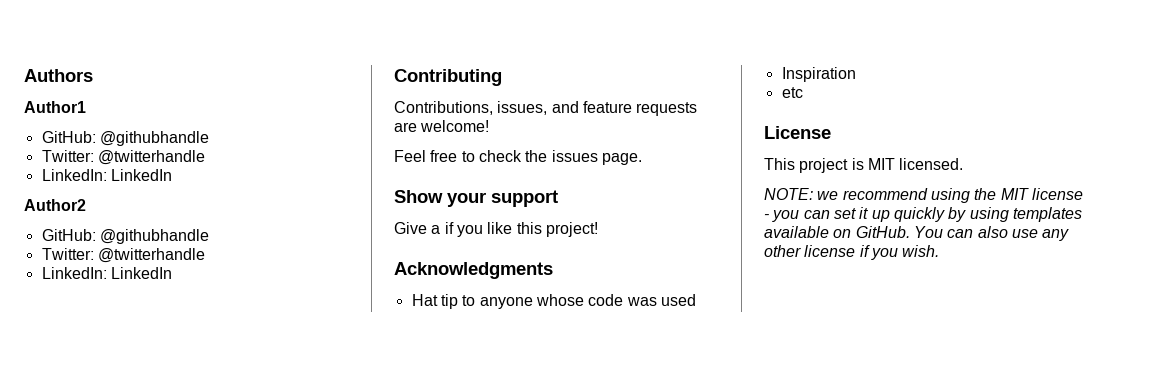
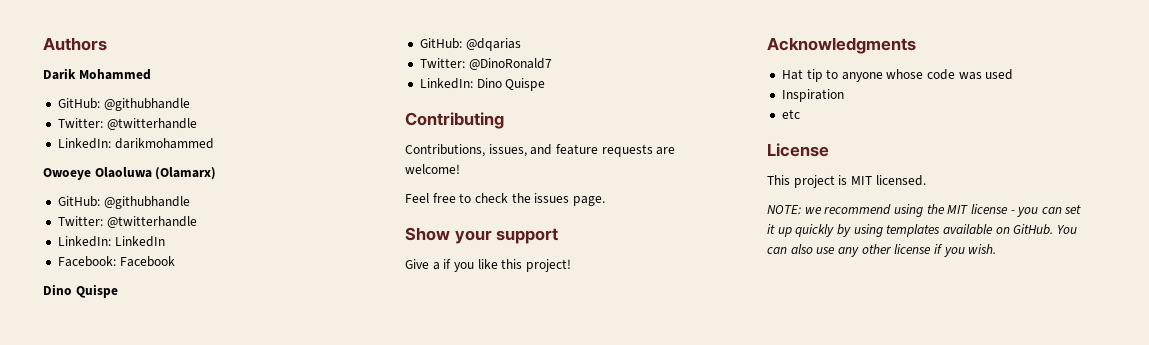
[24,101,86,113] [41,131,209,146] [41,150,205,165] [41,169,172,181] [24,199,86,211] [41,229,209,244] [41,248,205,263] [41,267,172,279] Author1 // GitHub: @githubhandle // Twitter: @twitterhandle // LinkedIn: LinkedIn // Author2 // GitHub: @githubhandle // Twitter: @twitterhandle // LinkedIn: LinkedIn -> [43,68,151,80] [57,98,190,111] [57,118,197,130] [57,138,214,149] [43,167,217,180] [57,196,190,209] [57,216,197,228] [57,236,165,247] [57,256,175,267] [43,284,118,298] [419,38,521,51] [419,58,552,70] [419,78,546,91] Darik Mohammed // GitHub: @githubhandle // Twitter: @twitterhandle // LinkedIn: darikmohammed // Owoeye Olaoluwa (Olamarx) // GitHub: @githubhandle // Twitter: @twitterhandle // LinkedIn: LinkedIn // Facebook: Facebook // Dino Quispe // GitHub: @dqarias // Twitter: @DinoRonald7 // LinkedIn: Dino Quispe

